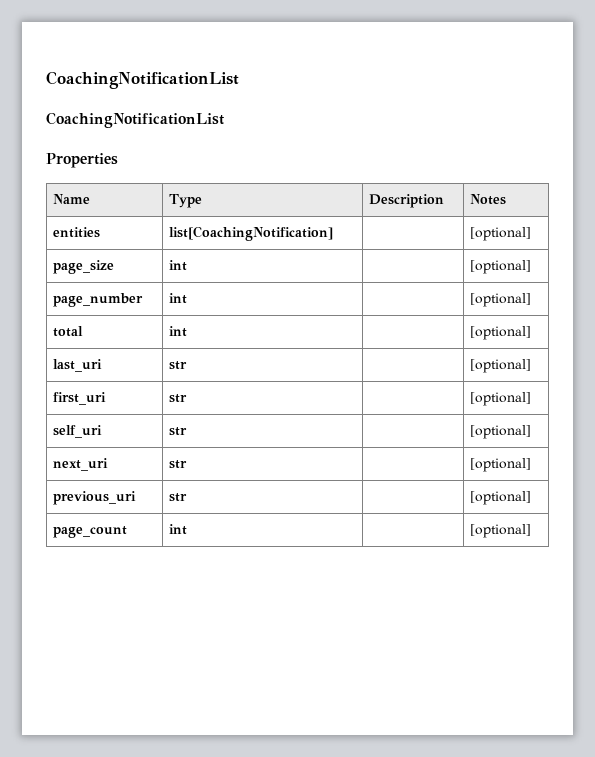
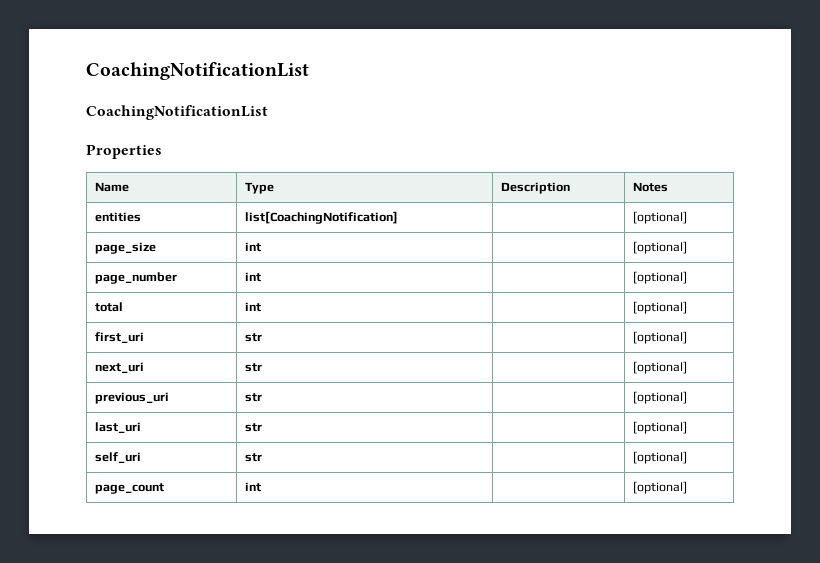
[52,359,102,372] [168,361,187,370] [469,359,531,373] // last_uri | str | | [optional] -> (688, 307) none
[52,425,102,438] [168,427,187,436] [469,425,531,439] // self_uri | str | | [optional] -> (688, 337) none
(531, 498) none -> [95,422,142,434] [245,423,263,432] [633,421,688,434] [95,452,142,464] [245,453,263,462] [633,451,688,464] // last_uri | str | | [optional] // self_uri | str | | [optional]

